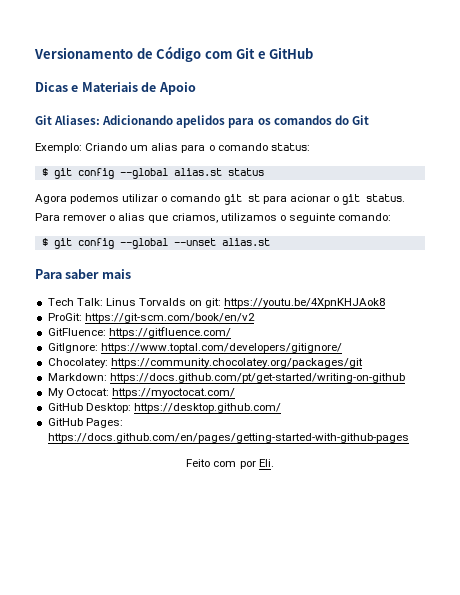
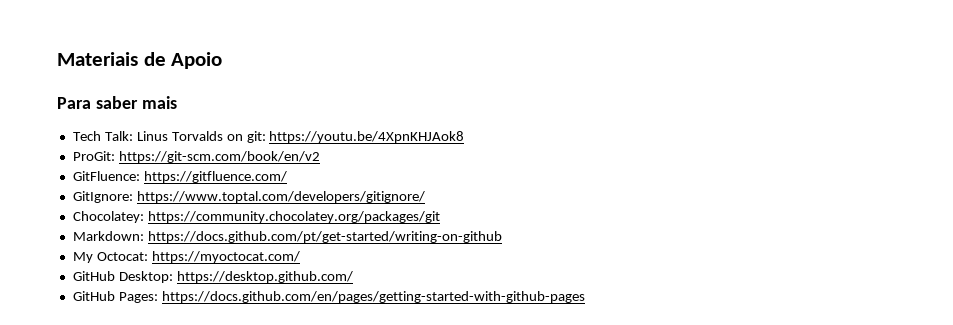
[34,46,314,62] [35,82,196,95] [35,115,369,128] [35,143,310,153] [41,168,264,179] [35,194,405,205] [35,213,391,223] [41,238,270,249] Versionamento de Código com Git e GitHub // Dicas e Materiais de Apoio // Git Aliases: Adicionando apelidos para os comandos do Git // Exemplo: Criando um alias para o comando status: // $ git config --global alias.st status // Agora podemos utilizar o comando git st para acionar o git status. // Para remover o alias que criamos, utilizamos o seguinte comando: // $ git config --global --unset alias.st -> [57,52,223,69] Materiais de Apoio
[186,459,274,469] // Feito com por Eli. -> (585, 297) none

